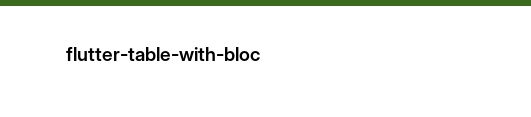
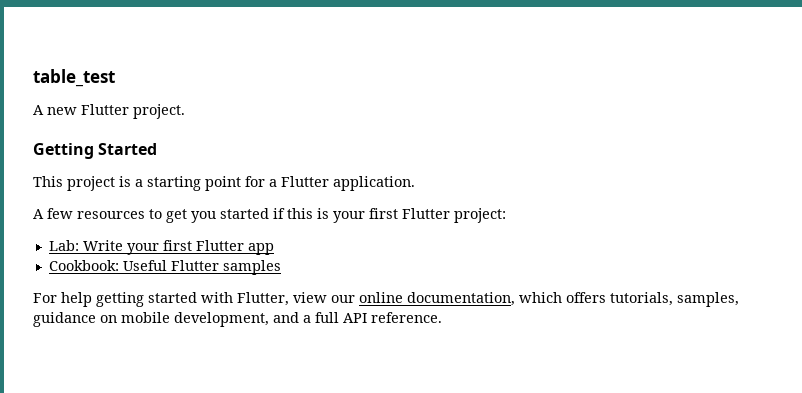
[66,47,260,61] flutter-table-with-bloc -> [33,69,115,87] [33,104,185,119] [33,143,158,159] [33,176,415,191] [33,208,506,223] [48,240,274,255] [48,260,281,275] [33,292,739,307] [33,312,442,327] table_test // A new Flutter project. // Getting Started // This project is a starting point for a Flutter application. // A few resources to get you started if this is your first Flutter project: // Lab: Write your first Flutter app // Cookbook: Useful Flutter samples // For help getting started with Flutter, view our online documentation, which offers tutorials, samples, guidance on mobile development, and a full API reference.

